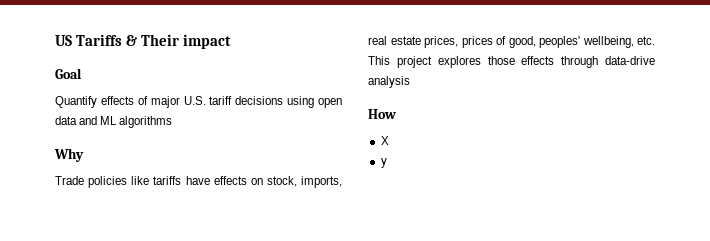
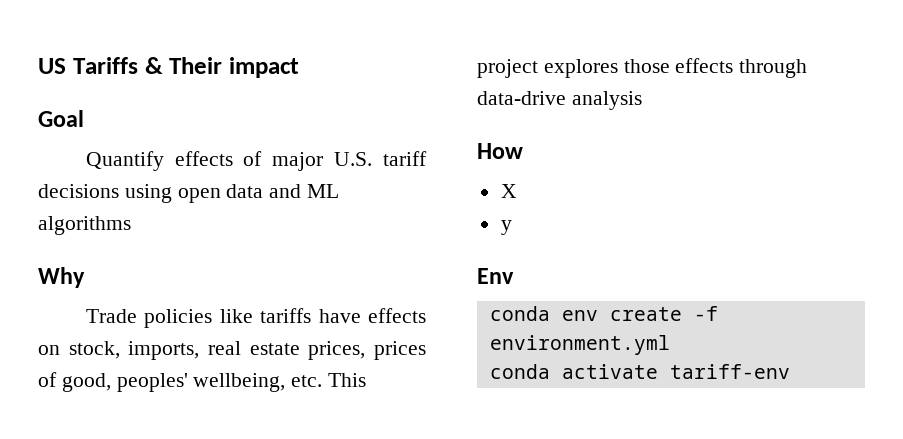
(387, 163) none -> [477,268,514,284] [489,306,718,321] [489,335,670,355] [489,364,790,379] // Env // conda env create -f environment.yml // conda activate tariff-env

